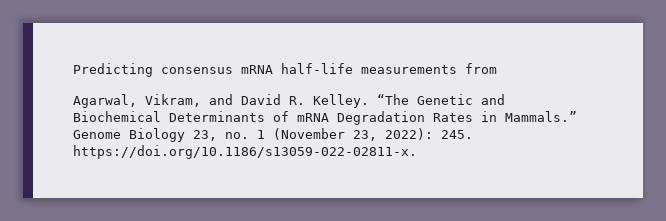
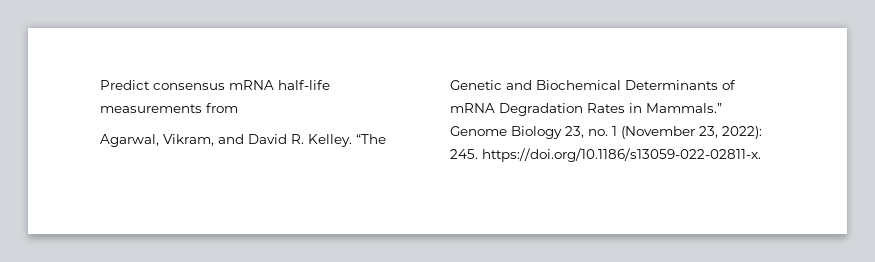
[73,63,153,77] Predicting -> [100,80,150,90] Predict

